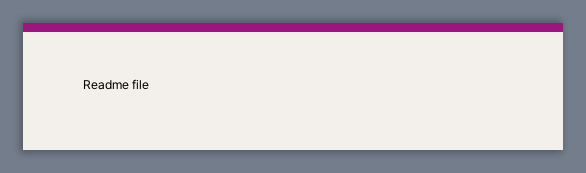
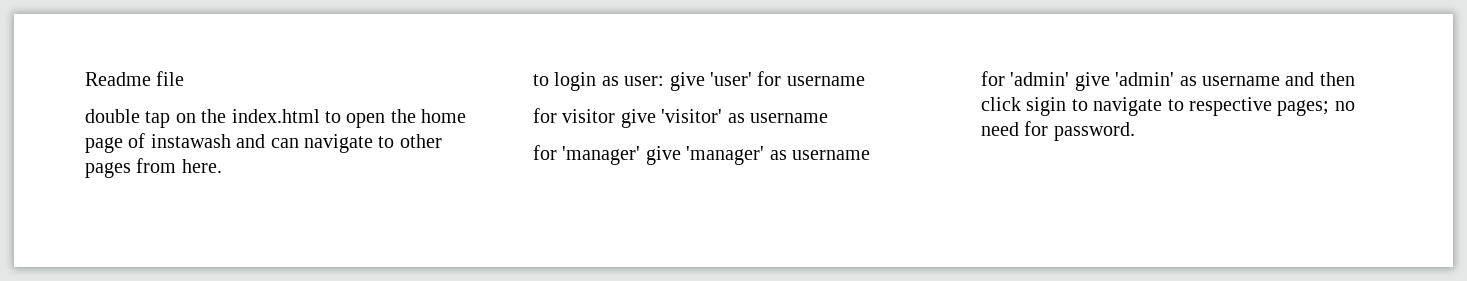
(150, 84) none -> [85,109,467,128] [85,133,442,153] [85,158,222,178] [533,71,865,91] [533,108,828,128] [533,145,870,165] [981,71,1355,91] [981,97,1355,116] [981,121,1135,141] // double tap on the index.html to open the home page of instawash and can navigate to other pages from here. // to login as user: give 'user' for username // for visitor give 'visitor' as username // for 'manager' give 'manager' as username // for 'admin' give 'admin' as username and then click sigin to navigate to respective pages; no need for password.

